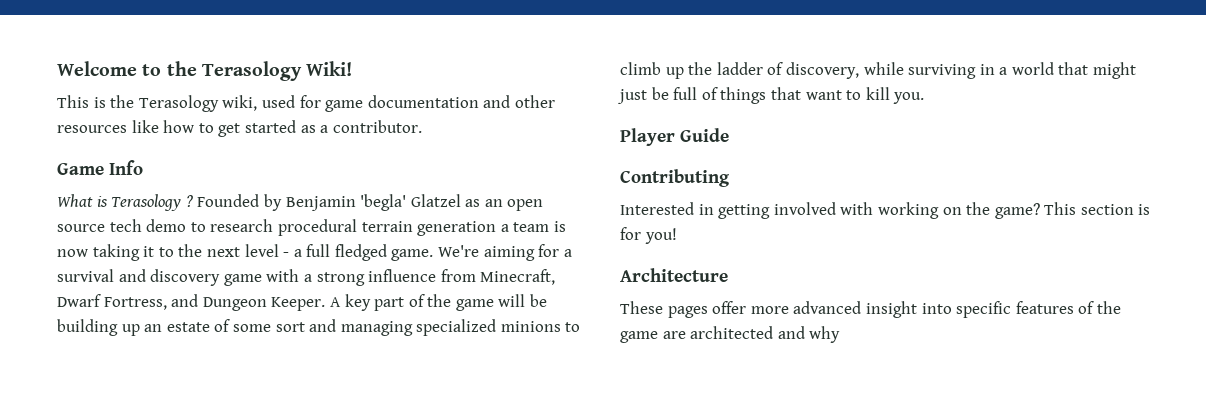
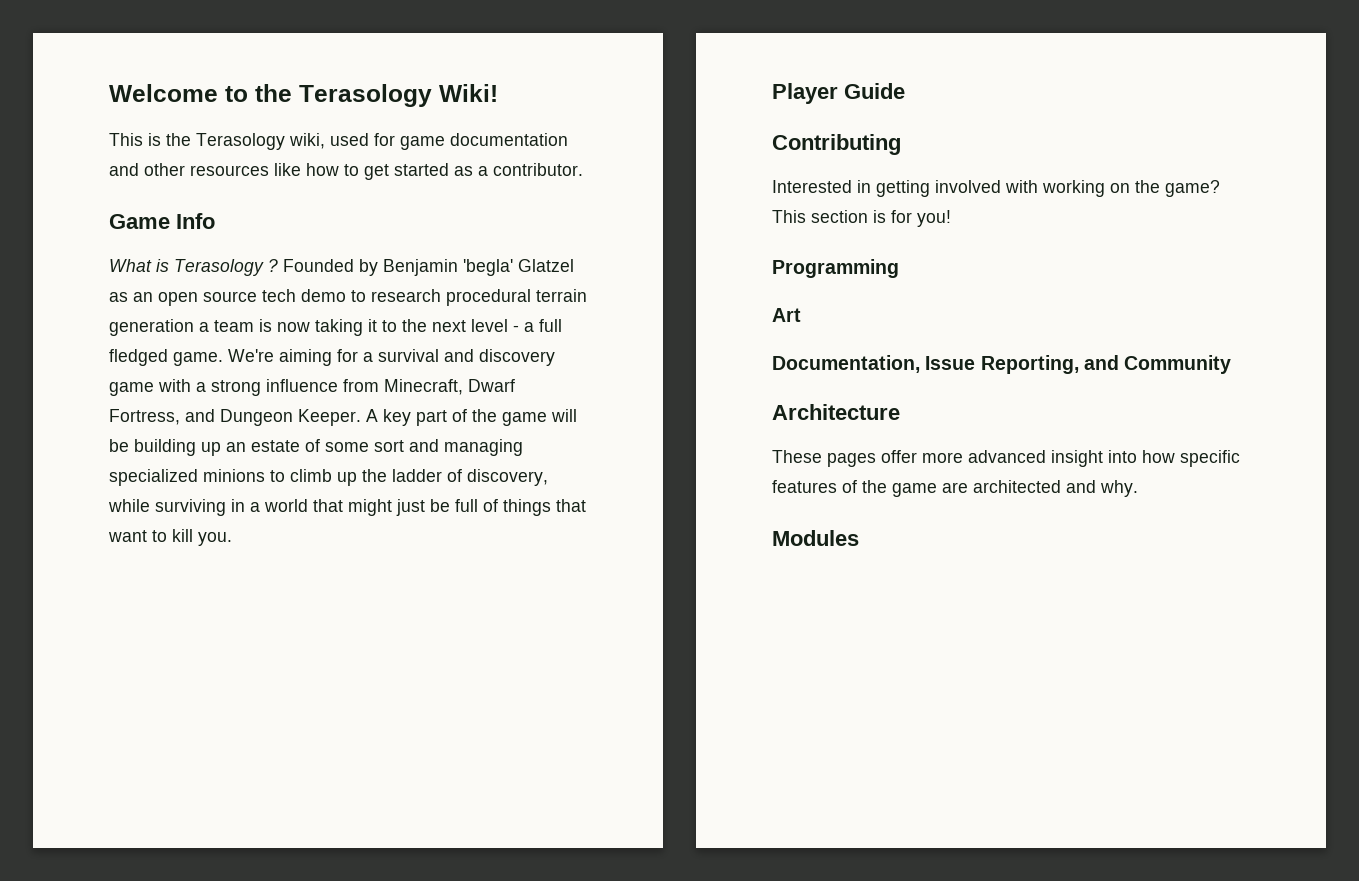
(677, 236) none -> [772,259,899,278] [772,308,801,322] [772,355,1232,374] // Programming // Art // Documentation, Issue Reporting, and Community
(952, 308) none -> [1142,450,1175,463] how
[809,326,841,343] why -> [1100,480,1138,497] [772,530,859,546] why. // Modules

